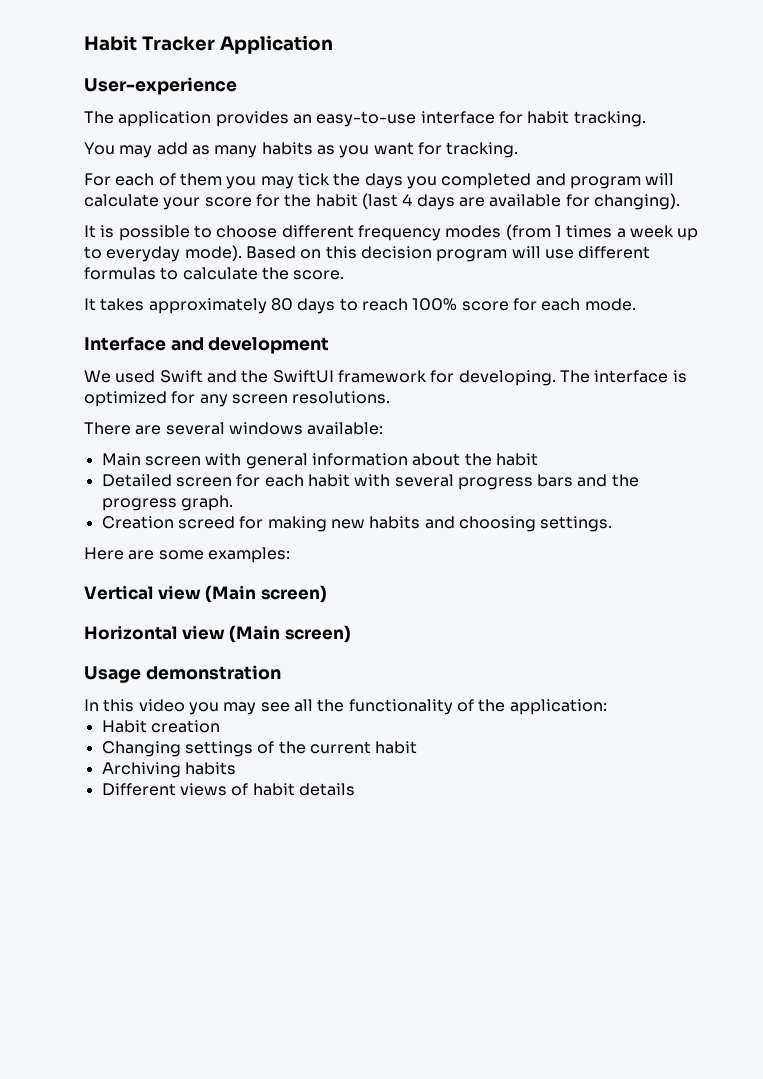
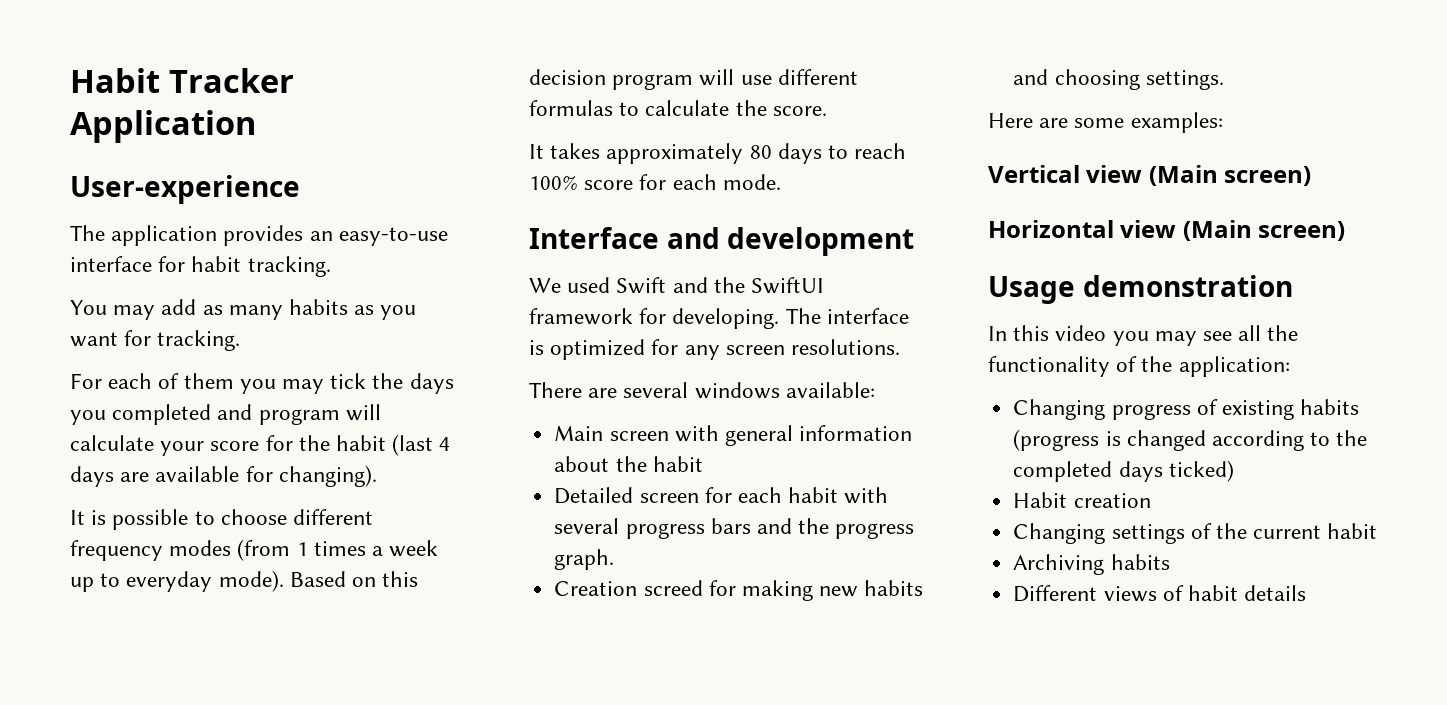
(607, 707) none -> [1013,399,1360,420] [1013,429,1368,451] [1013,460,1234,482] // Changing progress of existing habits (progress is changed according to the completed days ticked)

